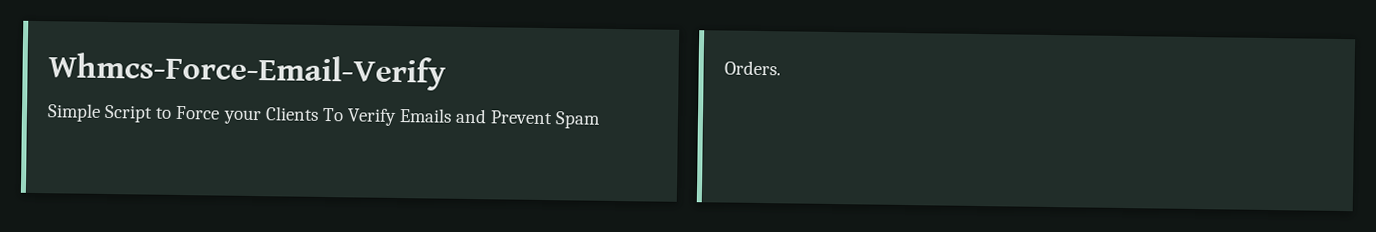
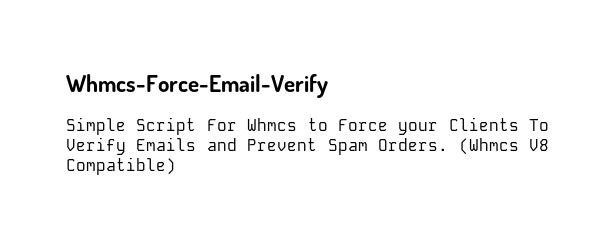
(154, 113) none -> [206,118,298,131] For Whmcs
(781, 68) none -> [458,138,549,155] [66,157,176,175] (Whmcs V8 Compatible)

